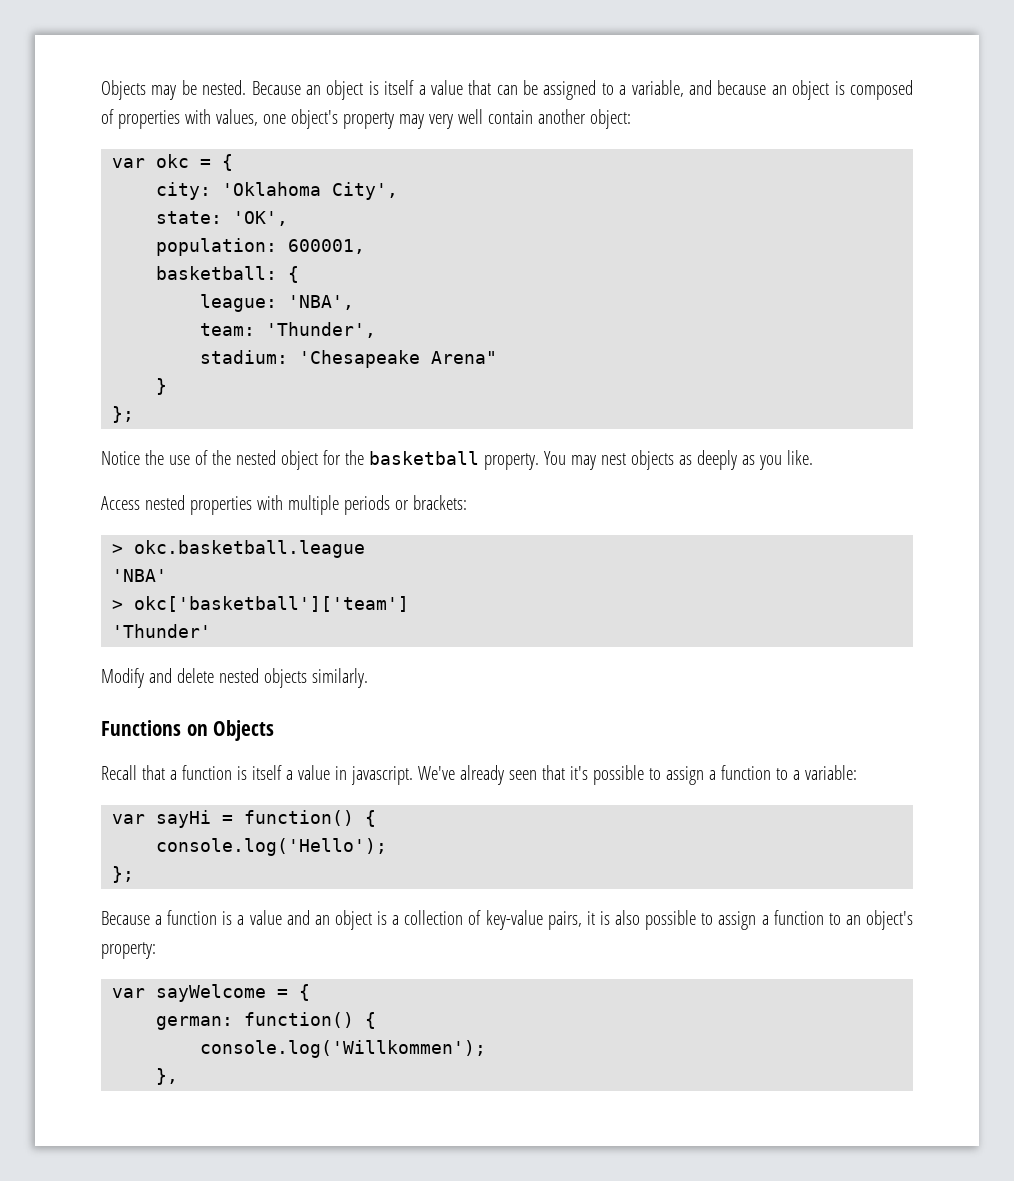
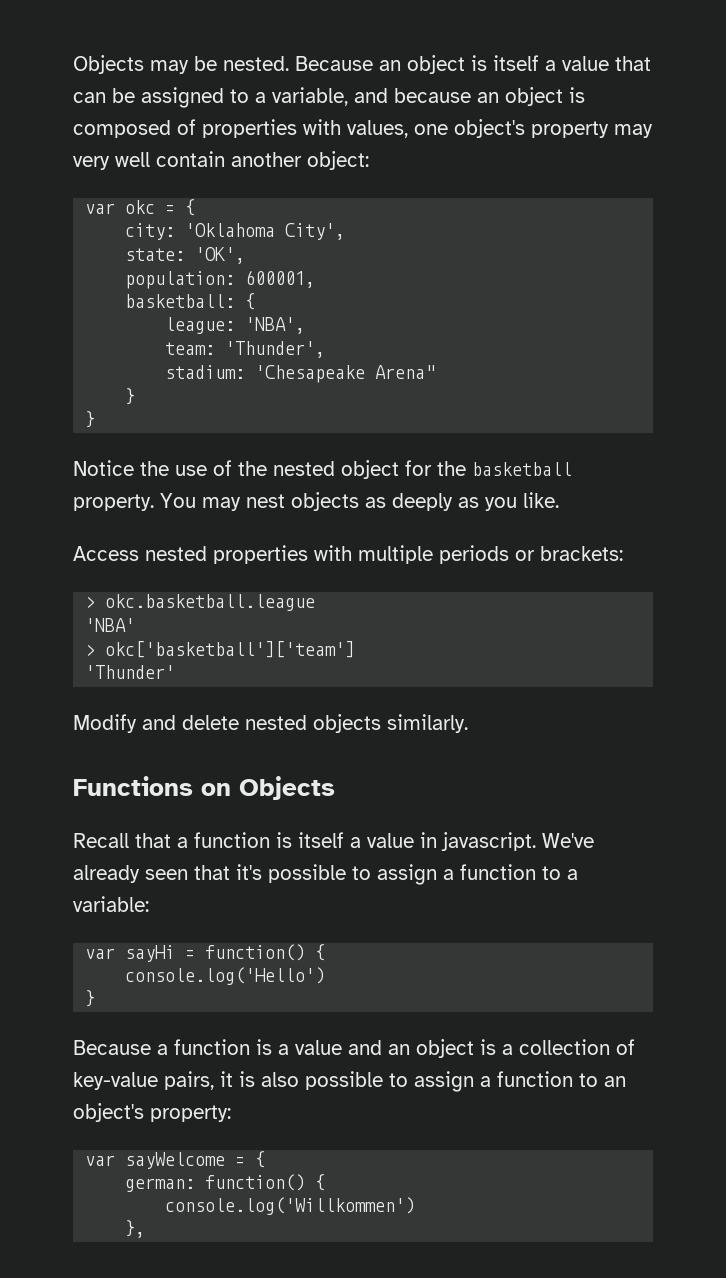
[112,406,135,423] }; -> [85,411,96,428] }
[156,838,388,856] [112,866,135,883] console.log('Hello'); // }; -> [125,967,326,985] [85,990,96,1007] console.log('Hello') // }
[200,1040,487,1058] console.log('Willkommen'); -> [165,1197,416,1215] console.log('Willkommen')

